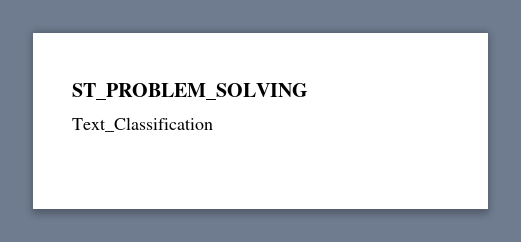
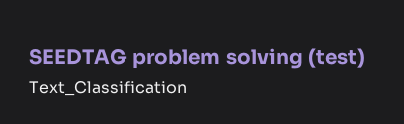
[72,83,308,100] ST_PROBLEM_SOLVING -> [29,48,366,69] SEEDTAG problem solving (test)

